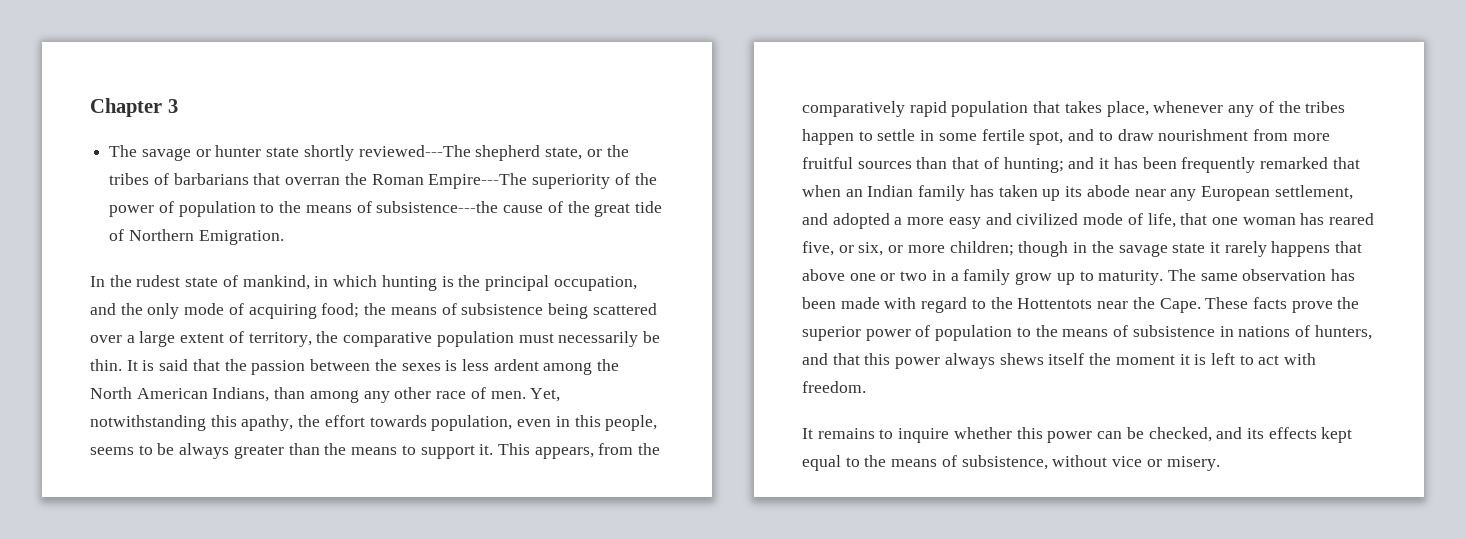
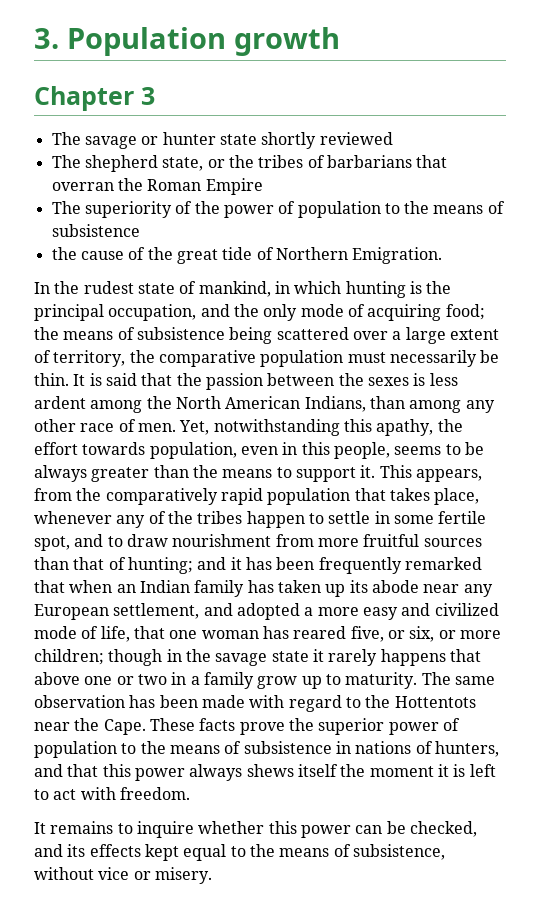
(90, 107) none -> [34,27,340,56] 3. Population growth //
[358,145,471,157] reviewed---The -> [319,132,393,145] [51,155,81,168] reviewed // The
[428,173,528,189] Empire---The -> [205,178,263,195] [51,201,81,214] Empire // The
[376,201,499,213] subsistence---the -> [51,224,140,237] [51,247,77,260] subsistence // the

